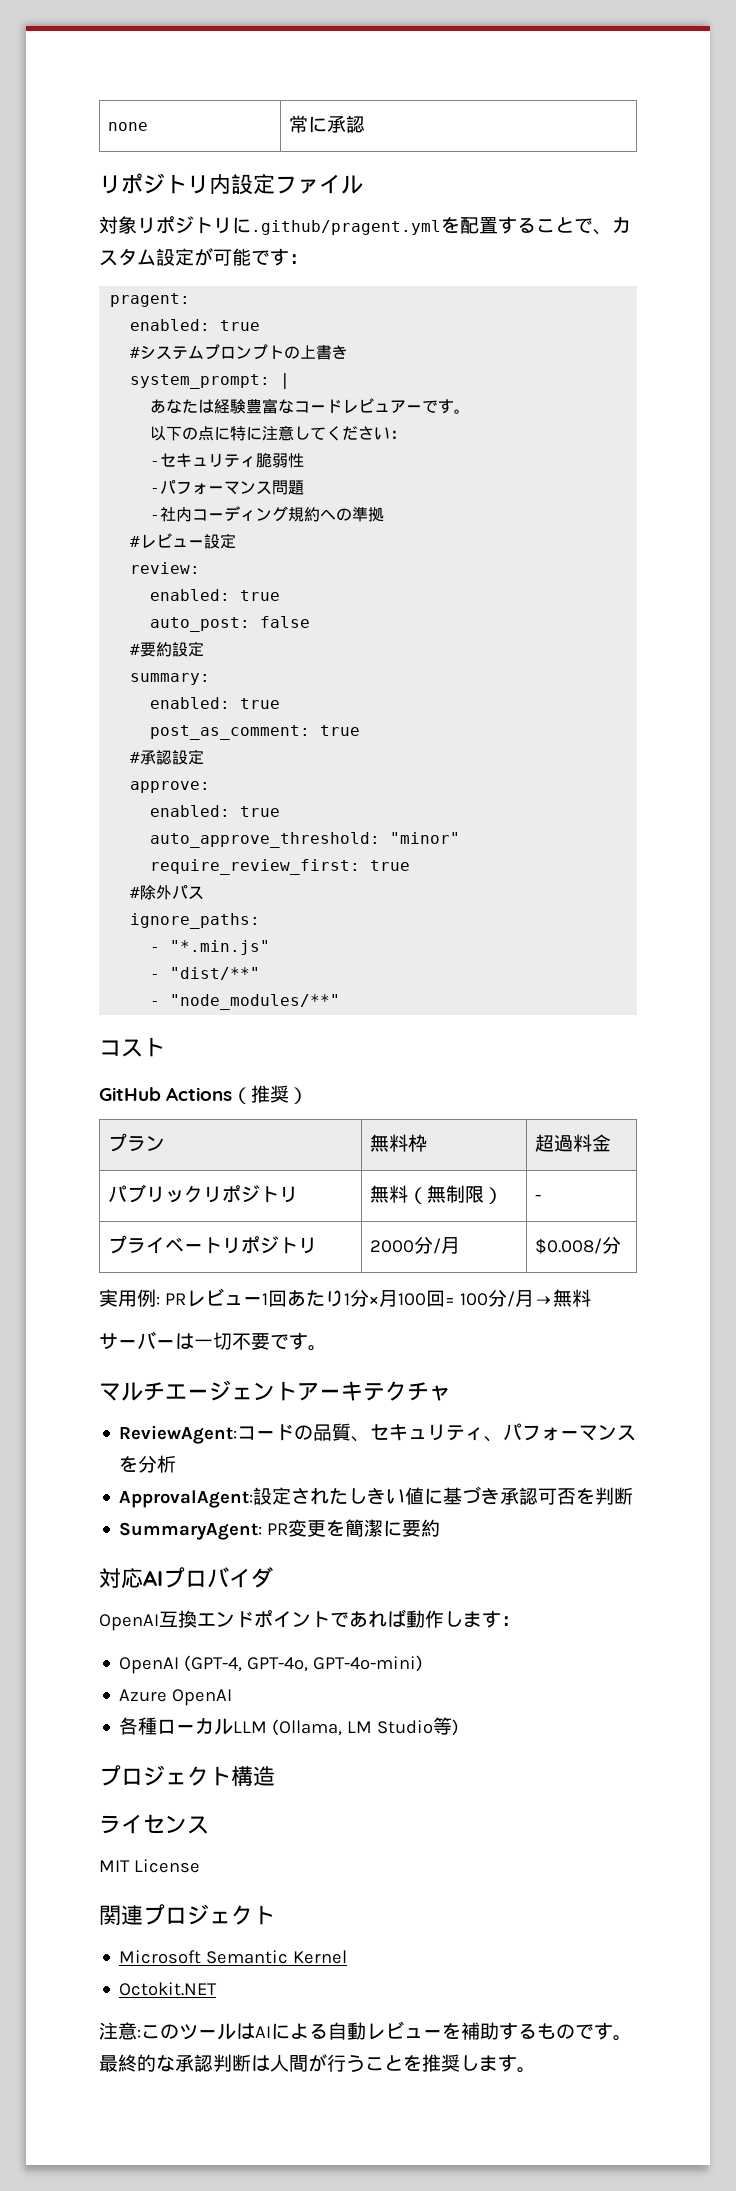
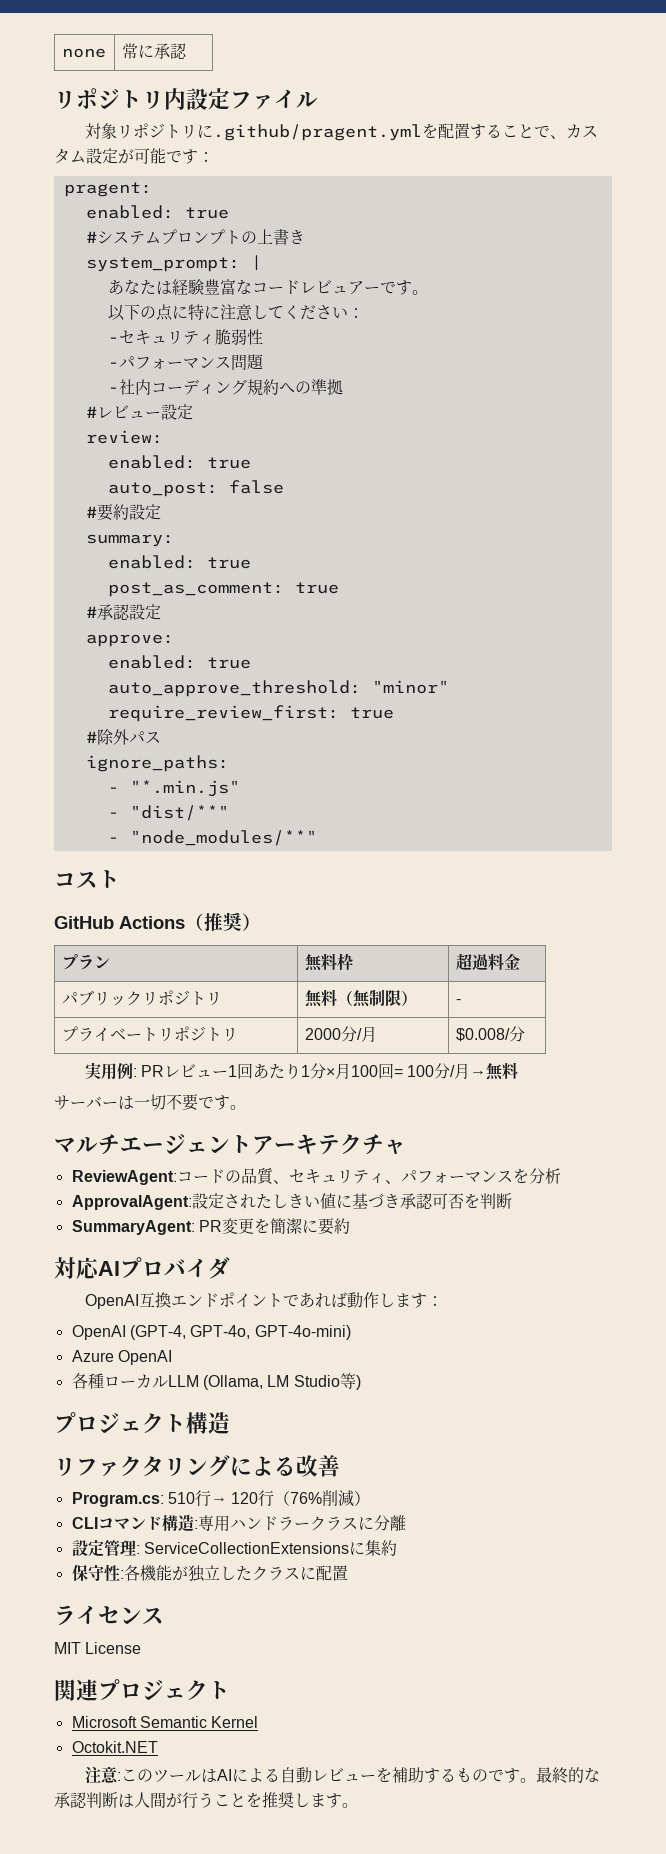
(275, 1776) none -> [54,1455,340,1477] [71,1490,371,1507] [71,1514,406,1532] [71,1540,397,1557] [71,1564,348,1582] // リファクタリングによる改善 // Program.cs: 510行→ 120行（76%削減） // CLIコマンド構造:専用ハンドラークラスに分離 // 設定管理: ServiceCollectionExtensionsに集約 // 保守性:各機能が独立したクラスに配置

